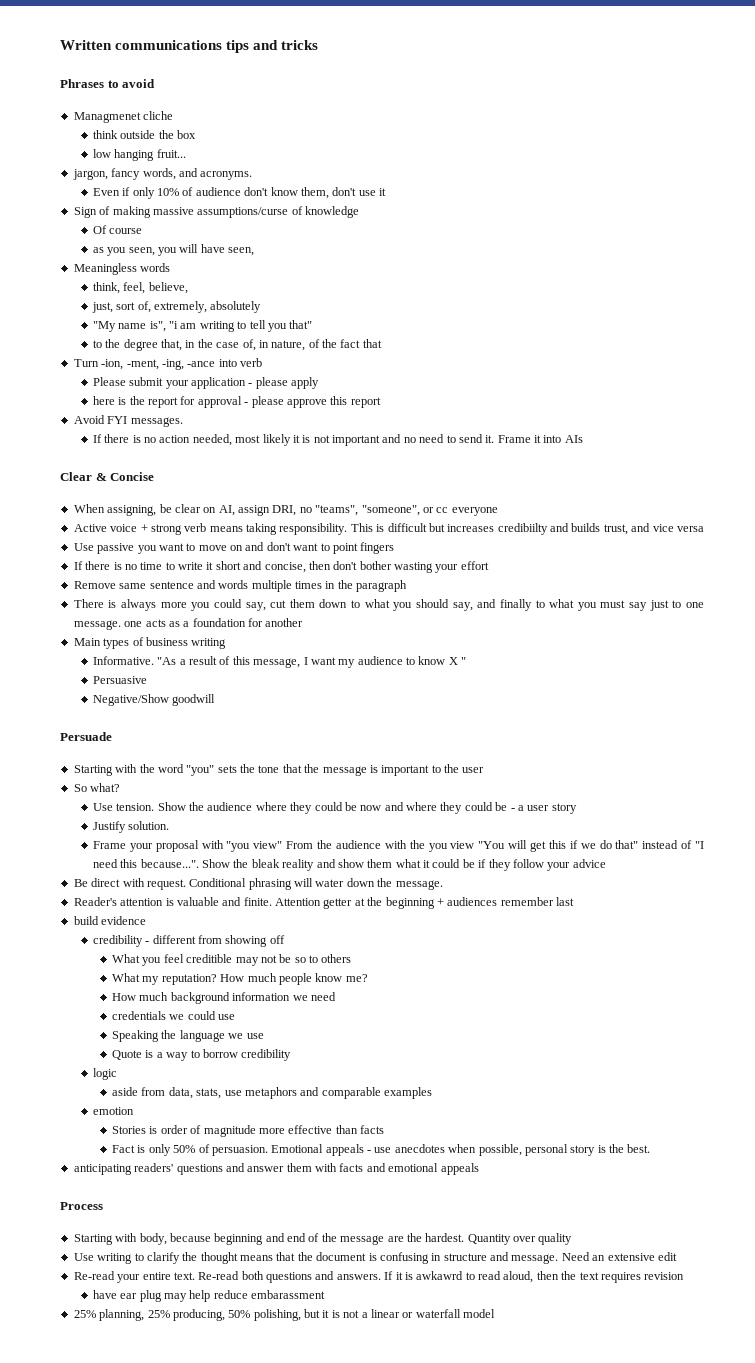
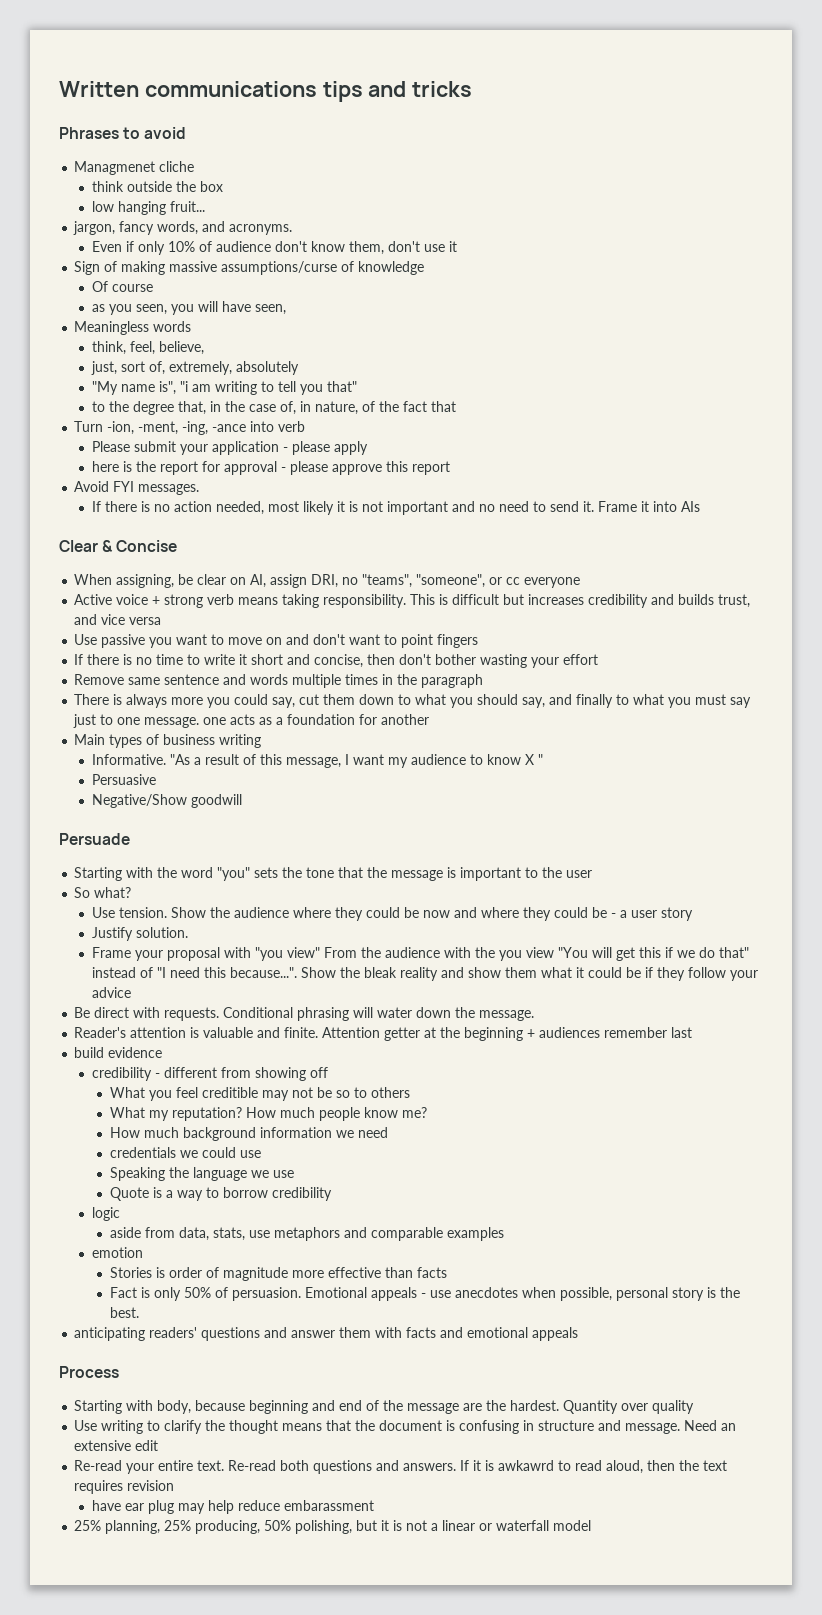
[497,523,548,535] credibiilty -> [588,594,649,608] credibility
[146,879,186,890] request. -> [164,1007,220,1021] requests.

